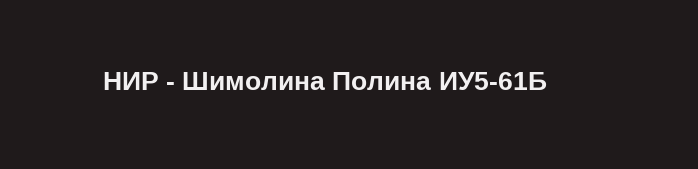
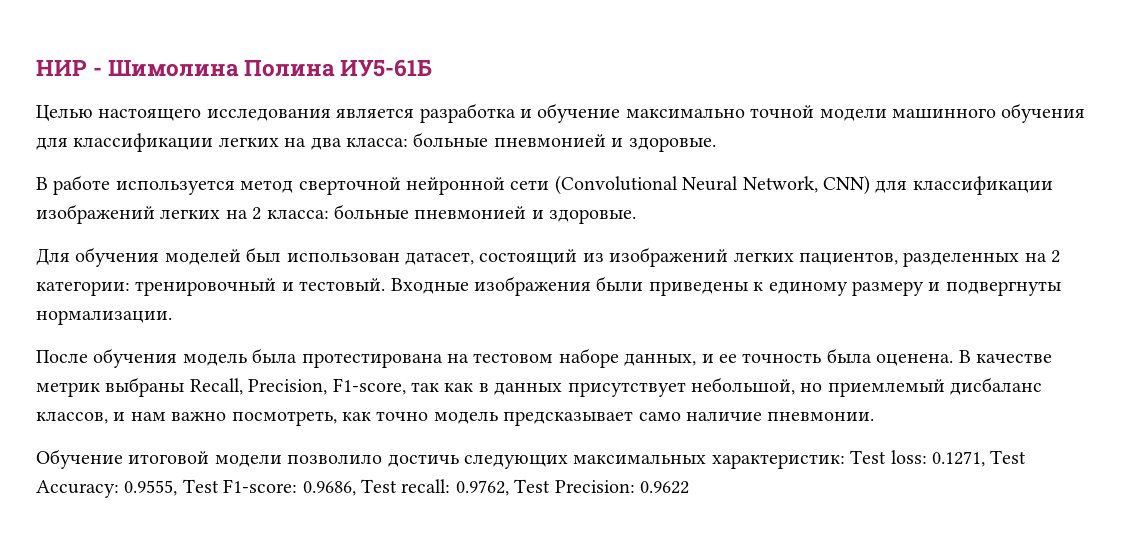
(547, 81) none -> [36,103,1086,123] [36,132,716,152] [36,175,1053,195] [36,204,637,224] [36,247,1061,267] [36,276,1061,296] [36,310,172,325] [36,348,1052,368] [36,377,1043,397] [36,411,875,426] [36,449,1027,469] [36,479,689,498] // Целью настоящего исследования является разработка и обучение максимально точной модели машинного обучения для классификации легких на два класса: больные пневмонией и здоровые. // В работе используется метод сверточной нейронной сети (Convolutional Neural Network, CNN) для классификации изображений легких на 2 класса: больные пневмонией и здоровые. // Для обучения моделей был использован датасет, состоящий из изображений легких пациентов, разделенных на 2 категории: тренировочный и тестовый. Входные изображения были приведены к единому размеру и подвергнуты нормализации. // После обучения модель была протестирована на тестовом наборе данных, и ее точность была оценена. В качестве метрик выбраны Recall, Precision, F1-score, так как в данных присутствует небольшой, но приемлемый дисбаланс классов, и нам важно посмотреть, как точно модель предсказывает само наличие пневмонии. // Обучение итоговой модели позволило достичь следующих максимальных характеристик: Test loss: 0.1271, Test Accuracy: 0.9555, Test F1-score: 0.9686, Test recall: 0.9762, Test Precision: 0.9622

